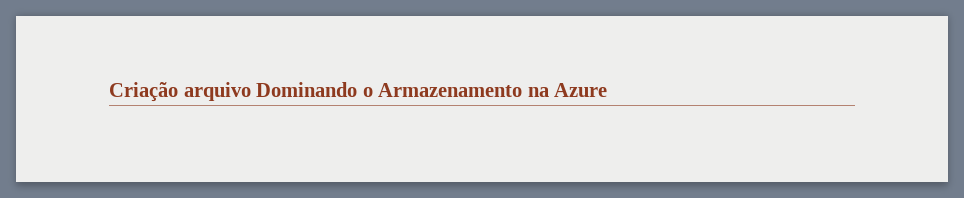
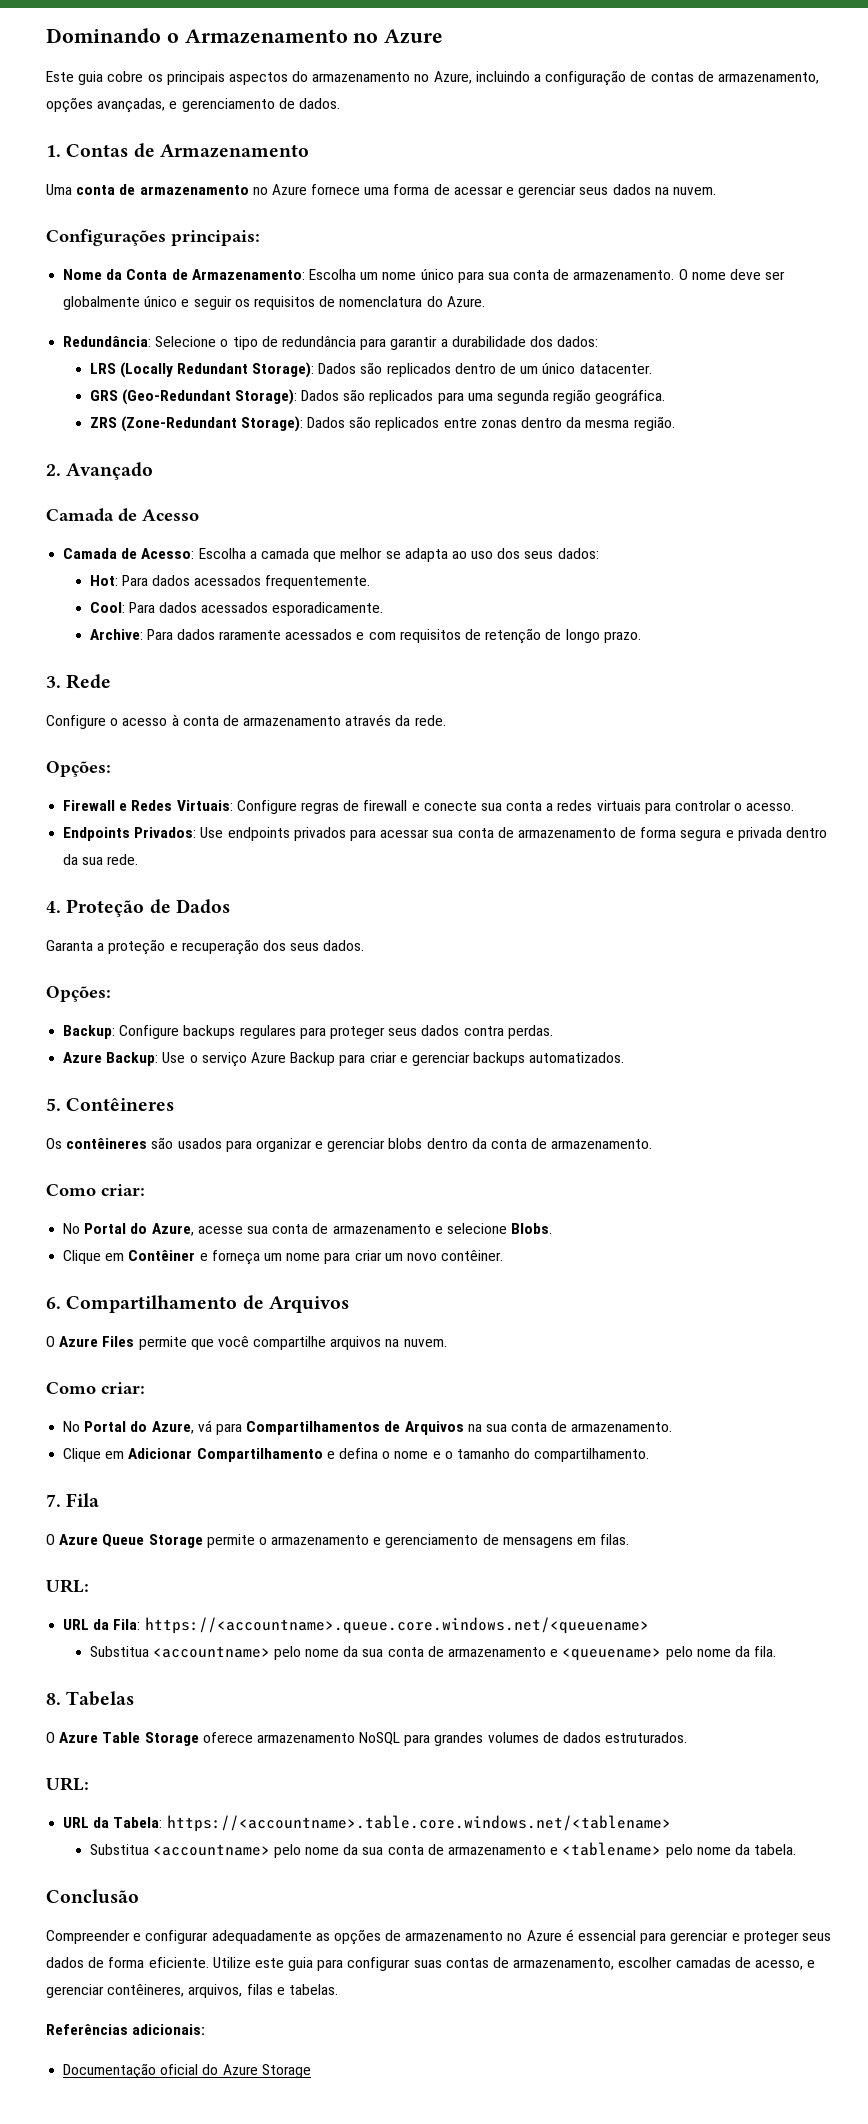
[109,82,251,102] Criação arquivo -> (46, 35) none
[527,83,608,97] na Azure -> [353,29,444,44] [46,70,819,86] [46,97,340,113] [46,143,309,158] [46,184,716,198] [46,229,260,246] [63,269,786,283] [63,296,485,310] [63,336,599,350] [89,362,652,378] [89,389,666,405] [89,416,675,432] [46,462,154,480] [46,508,199,522] [63,548,599,562] [89,575,371,589] [89,602,384,616] [89,628,641,644] [46,674,112,689] [46,714,446,729] [46,761,111,777] [63,800,795,814] [63,827,828,841] [63,854,139,865] [46,899,230,917] [46,939,365,955] [46,986,111,1002] [63,1025,553,1039] [63,1052,625,1067] [46,1098,175,1111] [46,1137,653,1152] [46,1184,145,1196] [63,1223,553,1236] [63,1250,504,1265] [46,1295,349,1313] [46,1336,447,1350] [46,1382,145,1394] [63,1420,673,1435] [63,1448,650,1462] [46,1493,100,1507] [46,1534,630,1548] [46,1579,89,1593] [63,1617,649,1634] [89,1646,777,1661] [46,1691,135,1706] [46,1732,688,1746] [46,1777,89,1791] [63,1815,671,1832] [89,1842,797,1858] [46,1889,139,1904] [46,1929,831,1945] [46,1957,816,1971] [46,1984,338,1998] [46,2024,206,2035] [63,2063,311,2079] no Azure // Este guia cobre os principais aspectos do armazenamento no Azure, incluindo a configuração de contas de armazenamento, opções avançadas, e gerenciamento de dados. // 1. Contas de Armazenamento // Uma conta de armazenamento no Azure fornece uma forma de acessar e gerenciar seus dados na nuvem. // Configurações principais: // Nome da Conta de Armazenamento: Escolha um nome único para sua conta de armazenamento. O nome deve ser globalmente único e seguir os requisitos de nomenclatura do Azure. // Redundância: Selecione o tipo de redundância para garantir a durabilidade dos dados: // LRS (Locally Redundant Storage): Dados são replicados dentro de um único datacenter. // GRS (Geo-Redundant Storage): Dados são replicados para uma segunda região geográfica. // ZRS (Zone-Redundant Storage): Dados são replicados entre zonas dentro da mesma região. // 2. Avançado // Camada de Acesso // Camada de Acesso: Escolha a camada que melhor se adapta ao uso dos seus dados: // Hot: Para dados acessados frequentemente. // Cool: Para dados acessados esporadicamente. // Archive: Para dados raramente acessados e com requisitos de retenção de longo prazo. // 3. Rede // Configure o acesso à conta de armazenamento através da rede. // Opções: // Firewall e Redes Virtuais: Configure regras de firewall e conecte sua conta a redes virtuais para controlar o acesso. // Endpoints Privados: Use endpoints privados para acessar sua conta de armazenamento de forma segura e privada dentro da sua rede. // 4. Proteção de Dados // Garanta a proteção e recuperação dos seus dados. // Opções: // Backup: Configure backups regulares para proteger seus dados contra perdas. // Azure Backup: Use o serviço Azure Backup para criar e gerenciar backups automatizados. // 5. Contêineres // Os contêineres são usados para organizar e gerenciar blobs dentro da conta de armazenamento. // Como criar: // No Portal do Azure, acesse sua conta de armazenamento e selecione Blobs. // Clique em Contêiner e forneça um nome para criar um novo contêiner. // 6. Compartilhamento de Arquivos // O Azure Files permite que você compartilhe arquivos na nuvem. // Como criar: // No Portal do Azure, vá para Compartilhamentos de Arquivos na sua conta de armazenamento. // Clique em Adicionar Compartilhamento e defina o nome e o tamanho do compartilhamento. // 7. Fila // O Azure Queue Storage permite o armazenamento e gerenciamento de mensagens em filas. // URL: // URL da Fila: https://<accountname>.queue.core.windows.net/<queuename> // Substitua <accountname> pelo nome da sua conta de armazenamento e <queuename> pelo nome da fila. // 8. Tabelas // O Azure Table Storage oferece armazenamento NoSQL para grandes volumes de dados estruturados. // URL: // URL da Tabela: https://<accountname>.table.core.windows.net/<tablename> // Substitua <accountname> pelo nome da sua conta de armazenamento e <tablename> pelo nome da tabela. // Conclusão // Compreender e configurar adequadamente as opções de armazenamento no Azure é essencial para gerenciar e proteger seus dados de forma eficiente. Utilize este guia para configurar suas contas de armazenamento, escolher camadas de acesso, e gerenciar contêineres, arquivos, filas e tabelas. // Referências adicionais: // Documentação oficial do Azure Storage

